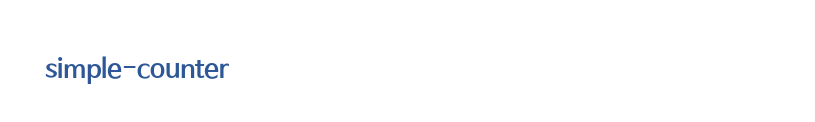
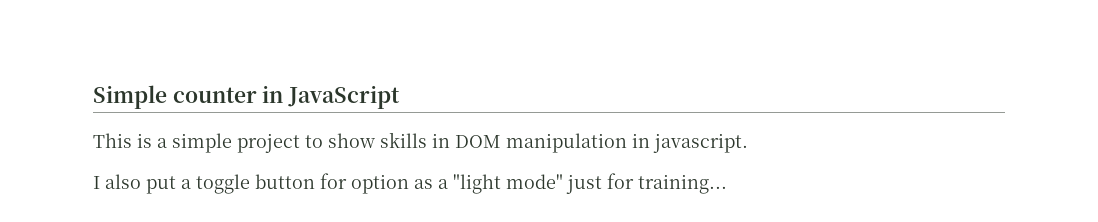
[45,56,229,84] simple-counter -> [93,85,401,109] [93,132,748,153] [93,173,727,194] Simple counter in JavaScript // This is a simple project to show skills in DOM manipulation in javascript. // I also put a toggle button for option as a "light mode" just for training...

